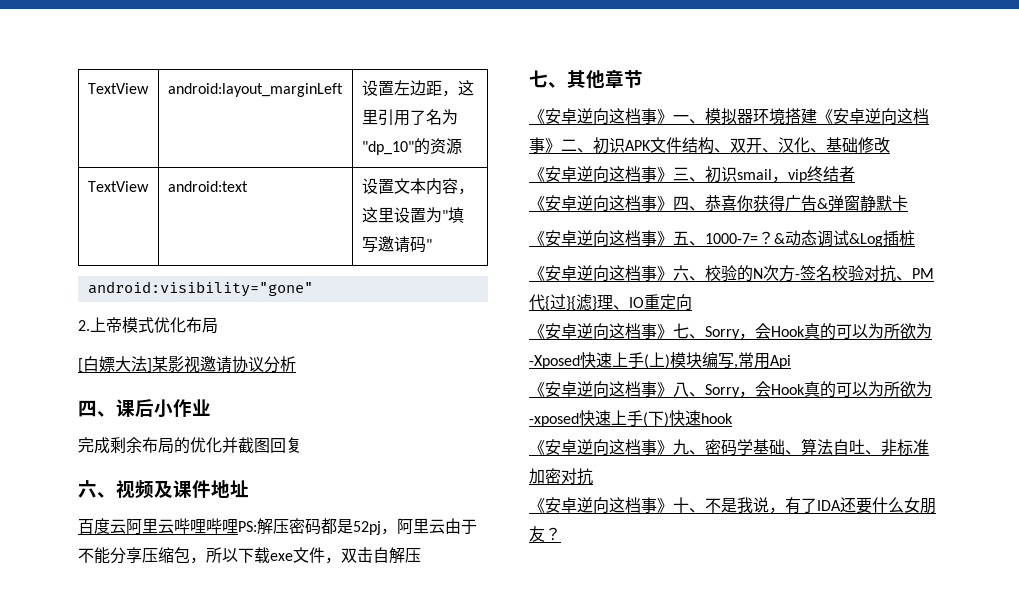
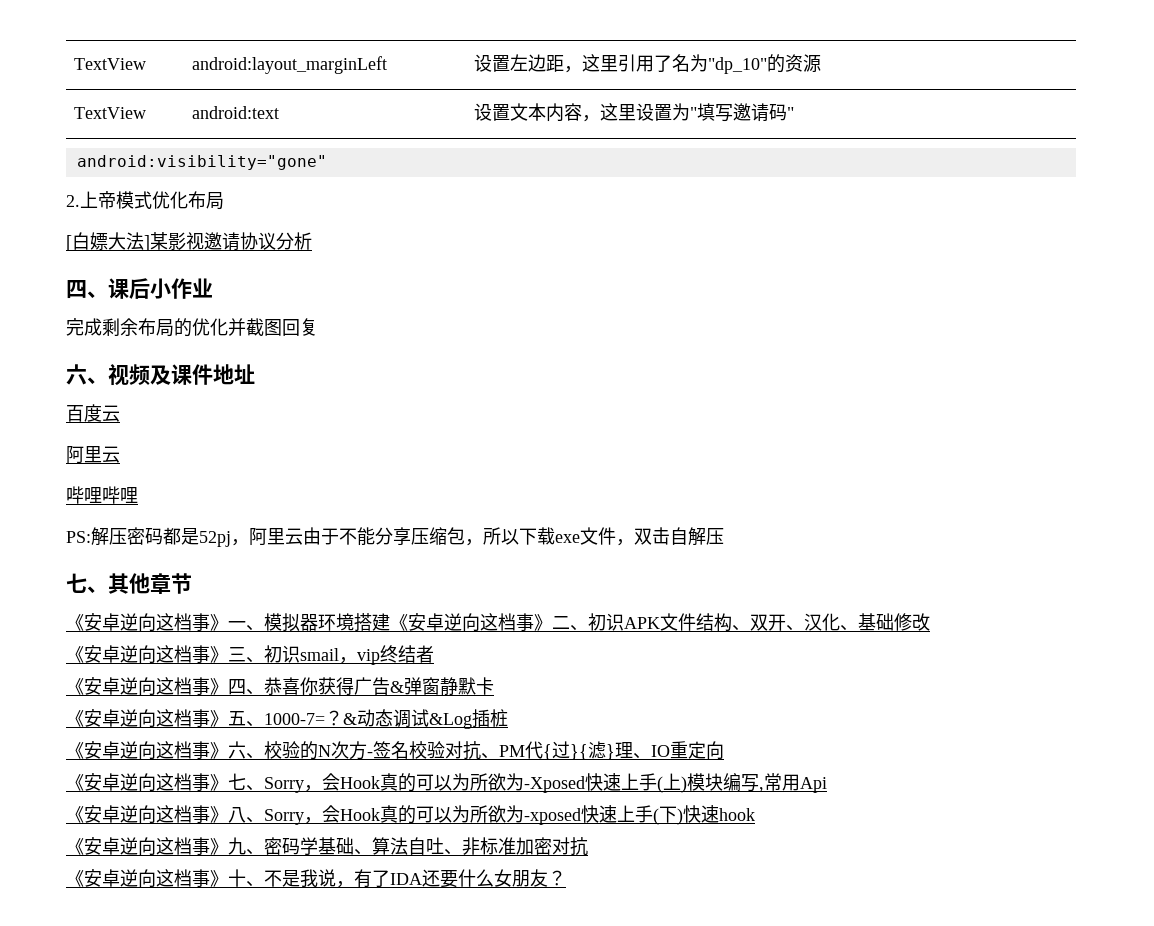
[126,518,174,535] 阿里云 -> [66,445,120,464] // 阿里云 //
(238, 526) none -> (138, 495) //

